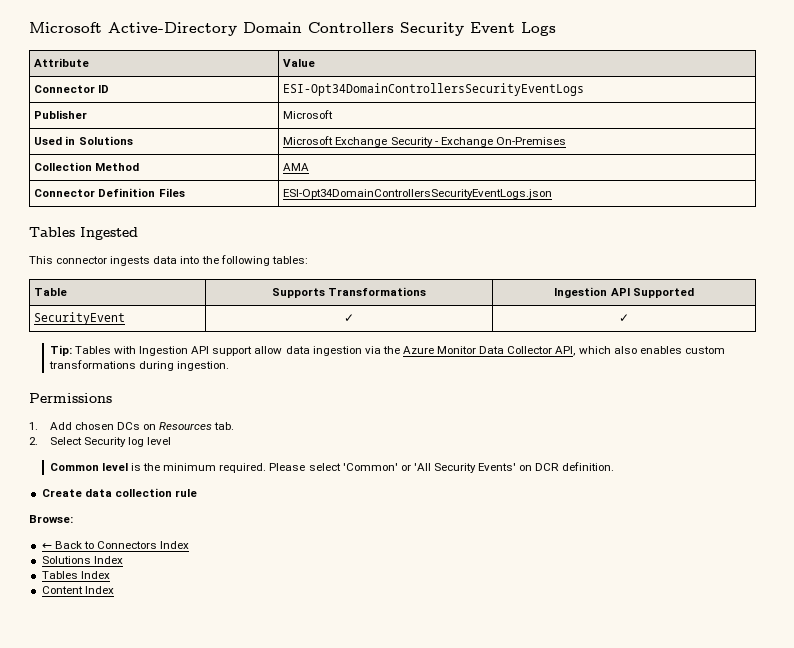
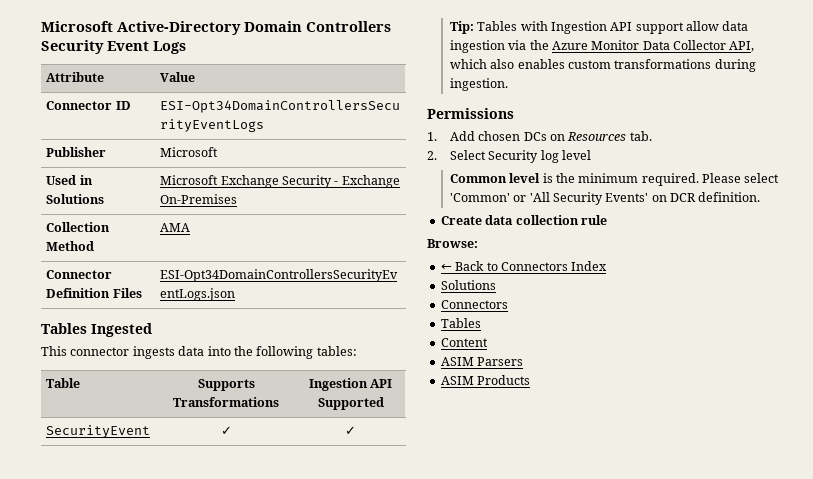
[93,556,123,564] [41,571,110,579] Index // Tables Index -> [440,300,508,309] [440,318,481,328] // Connectors // Tables
[84,586,114,594] Index -> [440,357,524,366] [440,375,531,385] // ASIM Parsers // ASIM Products

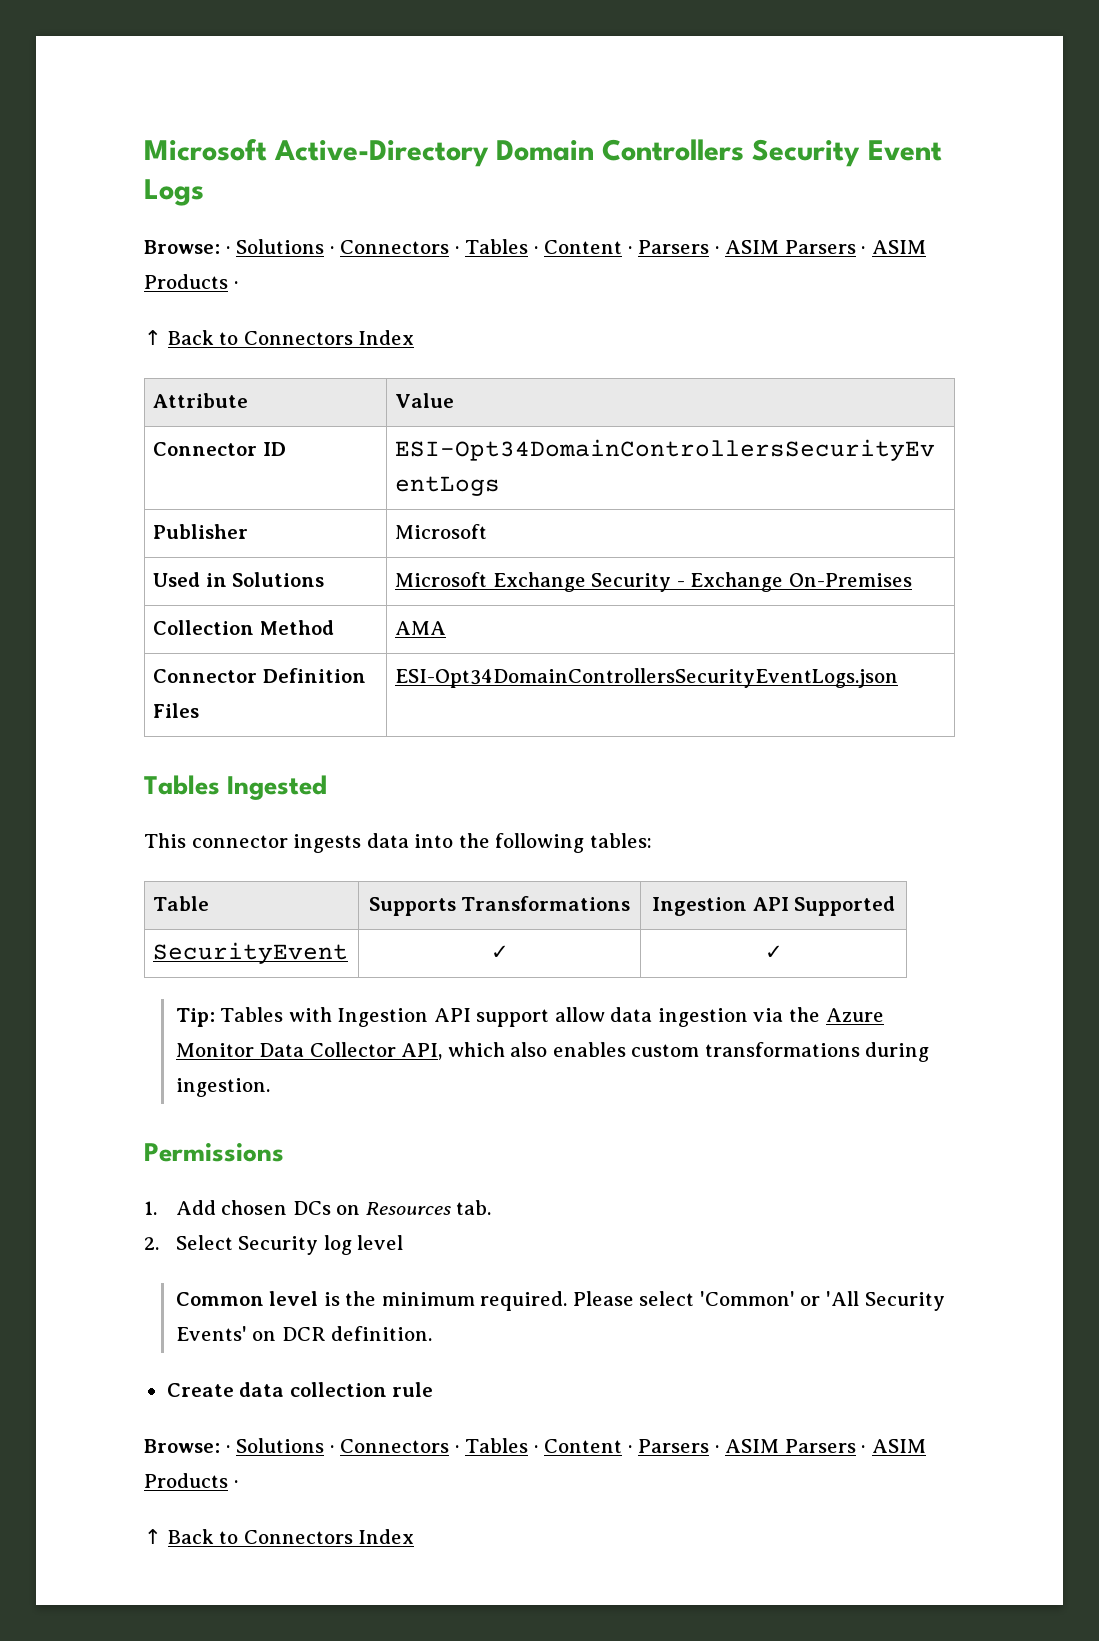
(186, 47) none -> [144,239,927,254] [144,274,239,289] [144,330,415,345] // Browse: · Solutions · Connectors · Tables · Content · Parsers · ASIM Parsers · ASIM Products · // ↑ Back to Connectors Index
[440,261,608,271] [440,280,496,290] [440,300,508,309] [440,318,481,328] [440,338,488,347] [440,357,524,366] [440,375,531,385] // ← Back to Connectors Index // Solutions // Connectors // Tables // Content // ASIM Parsers // ASIM Products -> [225,1438,927,1453] [144,1473,239,1488] [144,1529,415,1544] · Solutions · Connectors · Tables · Content · Parsers · ASIM Parsers · ASIM Products · // ↑ Back to Connectors Index

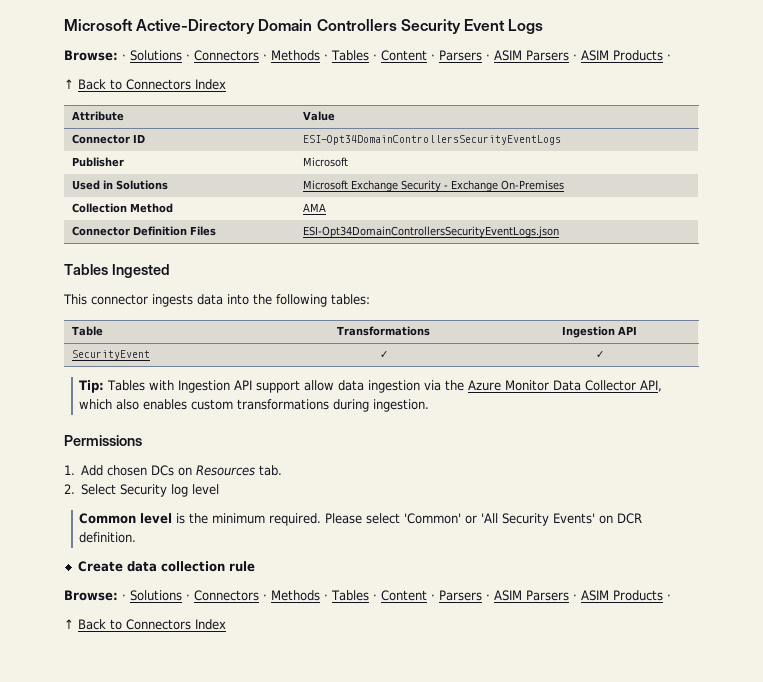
(460, 250) none -> [271,50,328,61] Methods ·
[368,897,456,916] Supports -> (104, 331) none
[794,896,896,916] Supported -> (637, 330) none
(460, 1449) none -> [271,590,328,601] Methods ·

